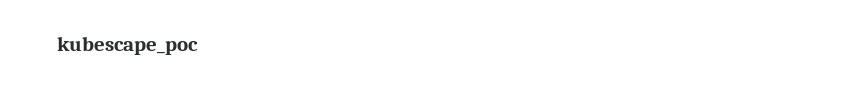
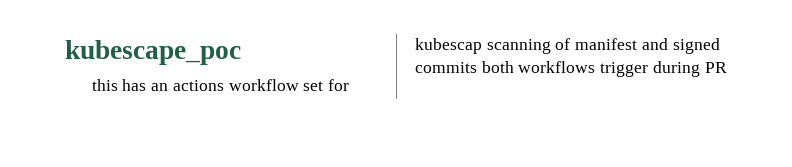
(198, 45) none -> [91,79,349,91] [415,38,720,54] [415,61,727,77] // this has an actions workflow set for kubescap scanning of manifest and signed commits both workflows trigger during PR

